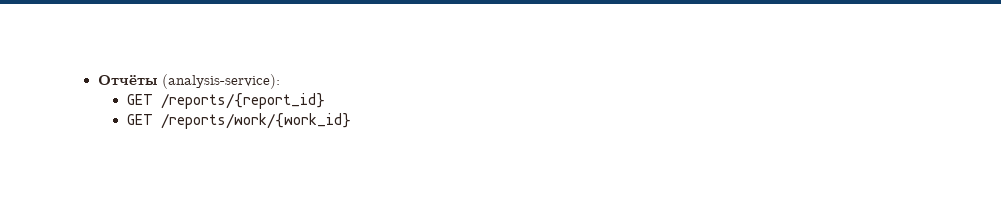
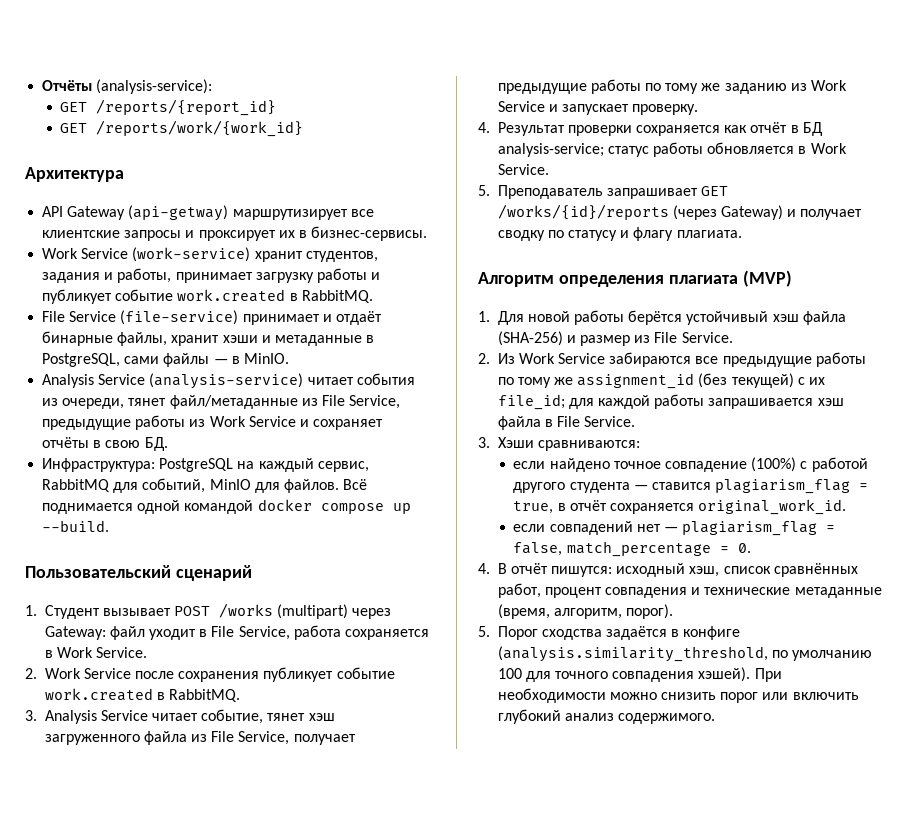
(351, 121) none -> [25,167,124,182] [42,205,374,221] [42,226,428,241] [42,247,378,262] [42,268,381,283] [42,289,373,304] [42,310,382,325] [42,331,375,346] [42,353,289,367] [42,373,415,389] [42,395,401,409] [42,415,384,430] [42,437,168,451] [42,458,369,472] [42,478,368,493] [42,499,411,514] [42,520,110,532] [25,565,252,581] [25,603,392,619] [44,625,430,640] [44,647,148,658] [25,667,395,682] [44,688,241,702] [25,709,335,724] [44,731,356,745] [497,79,848,94] [497,101,699,115] [478,122,822,136] [497,142,847,157] [497,164,549,175] [478,185,729,199] [497,204,863,220] [497,227,742,241] [478,270,792,287] [478,310,846,325] [497,331,733,346] [478,352,866,367] [497,373,826,389] [497,394,844,410] [497,416,636,430] [478,437,640,451] [513,457,868,472] [513,479,869,494] [513,499,847,515] [513,521,836,536] [513,541,751,557] [478,563,858,577] [497,583,882,598] [497,604,674,619] [478,626,741,640] [497,646,873,662] [497,667,782,682] [497,688,859,703] [497,709,716,724] // Архитектура // API Gateway (api-getway) маршрутизирует все клиентские запросы и проксирует их в бизнес-сервисы. // Work Service (work-service) хранит студентов, задания и работы, принимает загрузку работы и публикует событие work.created в RabbitMQ. // File Service (file-service) принимает и отдаёт бинарные файлы, хранит хэши и метаданные в PostgreSQL, сами файлы — в MinIO. // Analysis Service (analysis-service) читает события из очереди, тянет файл/метаданные из File Service, предыдущие работы из Work Service и сохраняет отчёты в свою БД. // Инфраструктура: PostgreSQL на каждый сервис, RabbitMQ для событий, MinIO для файлов. Всё поднимается одной командой docker compose up --build. // Пользовательский сценарий // 1. Студент вызывает POST /works (multipart) через Gateway: файл уходит в File Service, работа сохраняется в Work Service. // 2. Work Service после сохранения публикует событие work.created в RabbitMQ. // 3. Analysis Service читает событие, тянет хэш загруженного файла из File Service, получает предыдущие работы по тому же заданию из Work Service и запускает проверку. // 4. Результат проверки сохраняется как отчёт в БД analysis-service; статус работы обновляется в Work Service. // 5. Преподаватель запрашивает GET /works/{id}/reports (через Gateway) и получает сводку по статусу и флагу плагиата. // Алгоритм определения плагиата (MVP) // 1. Для новой работы берётся устойчивый хэш файла (SHA-256) и размер из File Service. // 2. Из Work Service забираются все предыдущие работы по тому же assignment_id (без текущей) с их file_id; для каждой работы запрашивается хэш файла в File Service. // 3. Хэши сравниваются: // если найдено точное совпадение (100%) с работой другого студента — ставится plagiarism_flag = true, в отчёт сохраняется original_work_id. // если совпадений нет — plagiarism_flag = false, match_percentage = 0. // 4. В отчёт пишутся: исходный хэш, список сравнённых работ, процент совпадения и технические метаданные (время, алгоритм, порог). // 5. Порог сходства задаётся в конфиге (analysis.similarity_threshold, по умолчанию 100 для точного совпадения хэшей). При необходимости можно снизить порог или включить глубокий анализ содержимого.

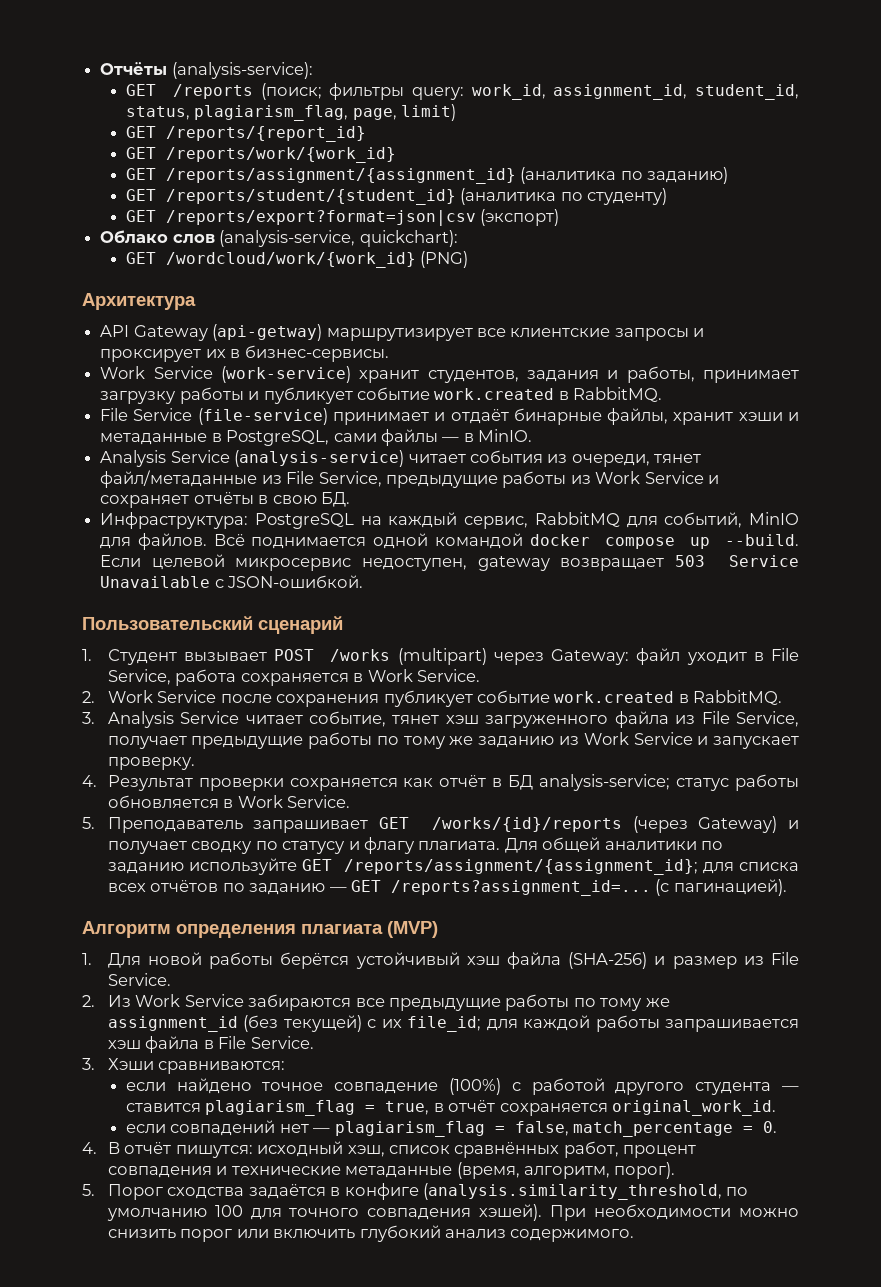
[96,99,277,116] [60,120,304,137] /reports/{report_id} // GET /reports/work/{work_id} -> [173,83,799,100] [125,104,457,121] [125,126,366,142] [125,147,396,163] [125,167,729,184] [125,188,668,205] [125,209,560,226] [100,230,458,247] [125,251,469,268] /reports (поиск; фильтры query: work_id, assignment_id, student_id, status, plagiarism_flag, page, limit) // GET /reports/{report_id} // GET /reports/work/{work_id} // GET /reports/assignment/{assignment_id} (аналитика по заданию) // GET /reports/student/{student_id} (аналитика по студенту) // GET /reports/export?format=json|csv (экспорт) // Облако слов (analysis-service, quickchart): // GET /wordcloud/work/{work_id} (PNG)
(110, 526) none -> [100,554,799,571] [100,575,364,588] Если целевой микросервис недоступен, gateway возвращает 503 Service Unavailable с JSON-ошибкой.
(742, 234) none -> [504,837,724,853] [107,858,800,875] [107,879,787,896] Для общей аналитики по заданию используйте GET /reports/assignment/{assignment_id}; для списка всех отчётов по заданию — GET /reports?assignment_id=... (с пагинацией).

